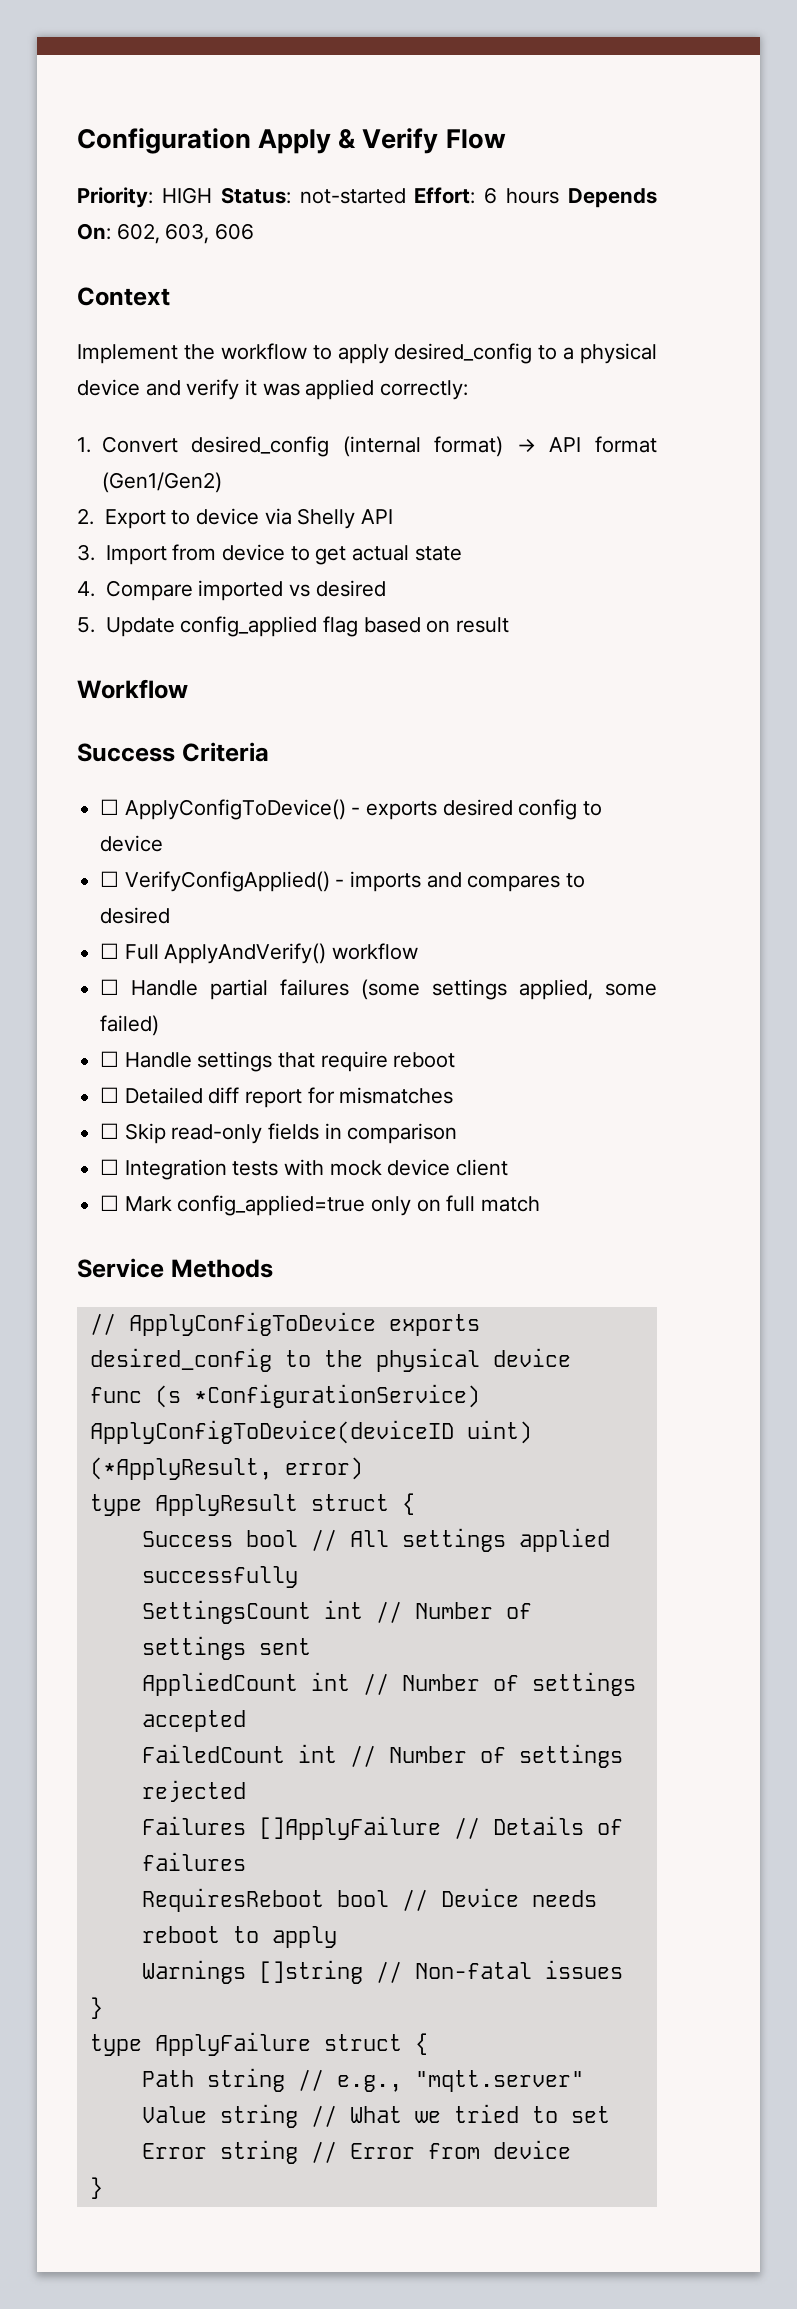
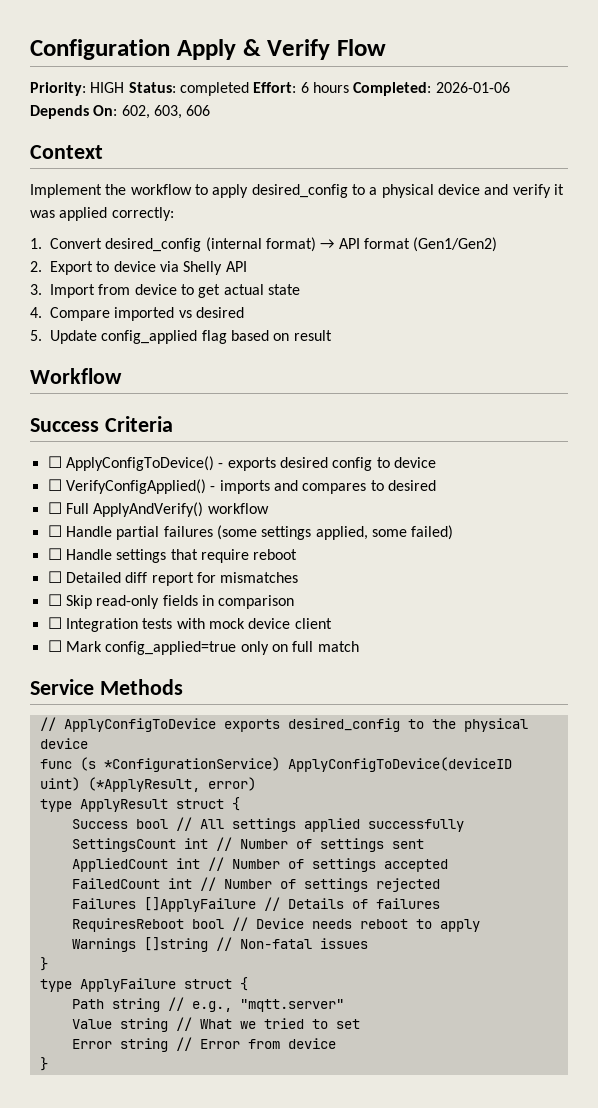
[299,188,406,204] not-started -> [179,82,249,96] completed
(560, 196) none -> [353,82,510,96] Completed: 2026-01-06

